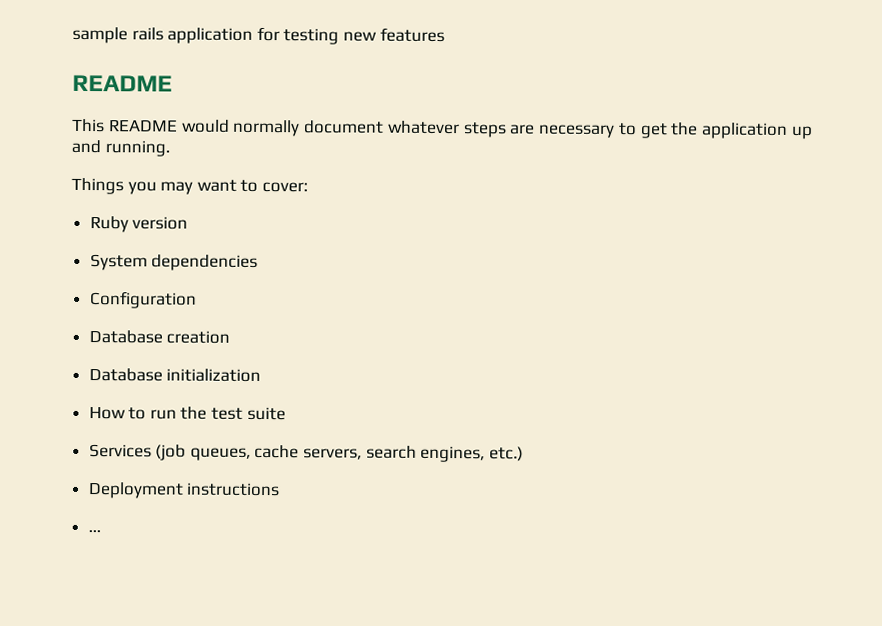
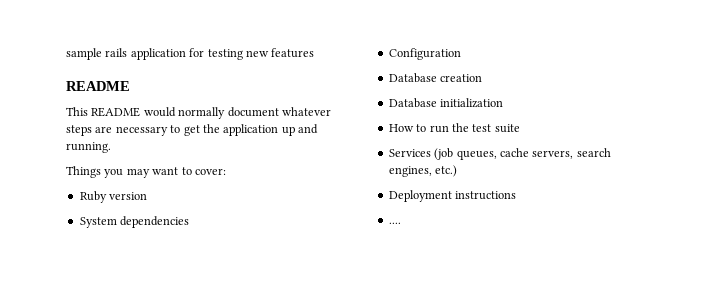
[87,530,101,533] ... -> [388,222,401,224] ....

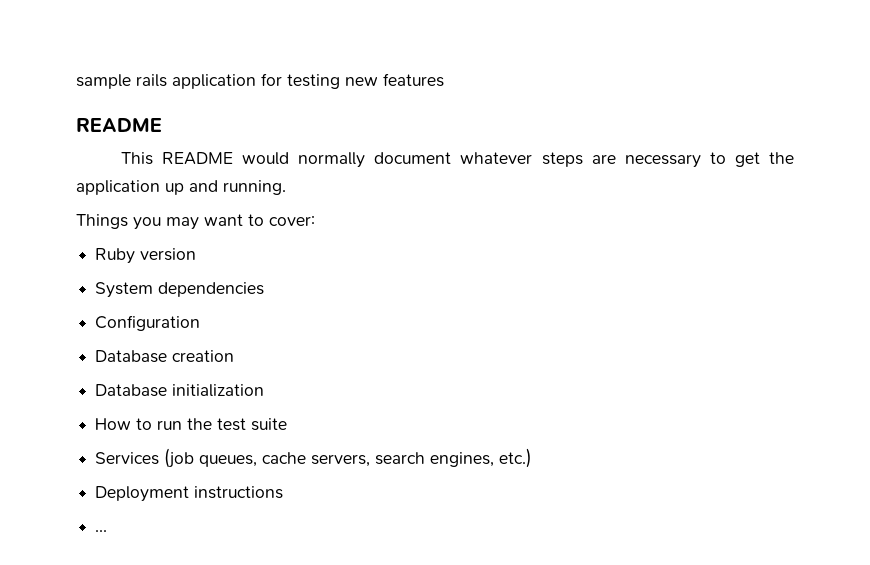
[388,222,401,224] .... -> [95,530,108,532] ...

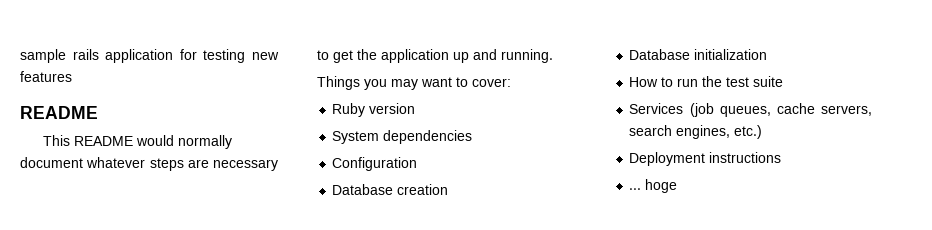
(108, 531) none -> [645,179,678,193] hoge

